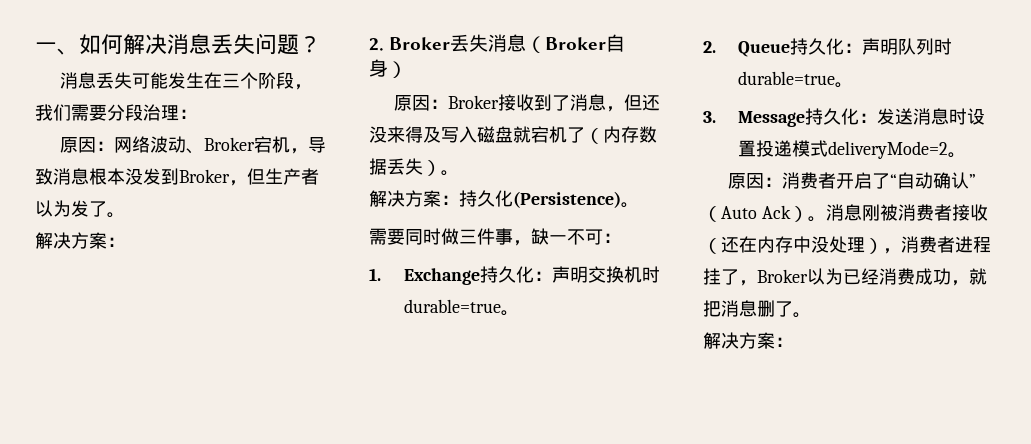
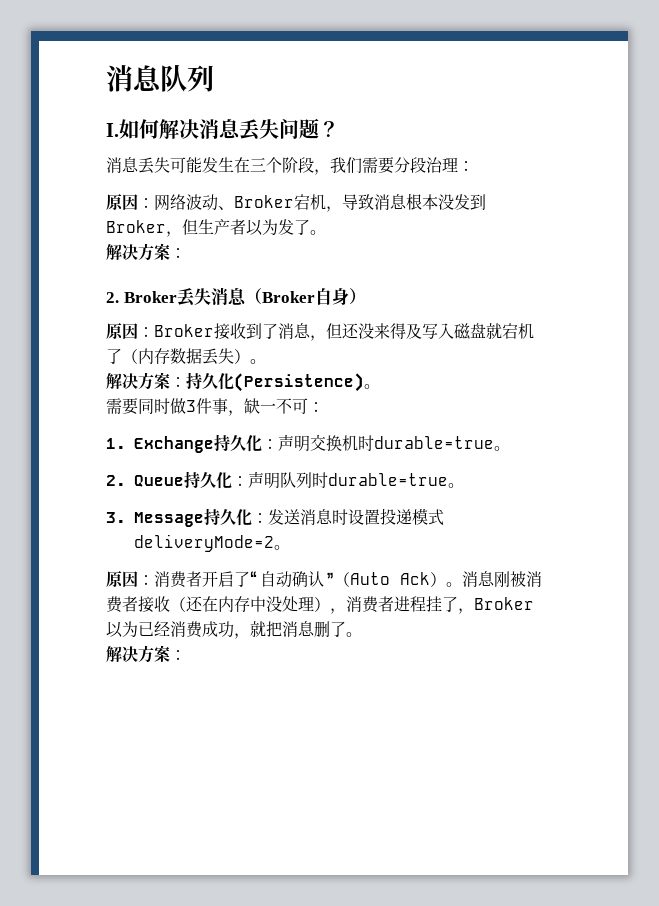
[35,42,79,55] 一、 -> [106,64,214,92] [106,123,119,137] 消息队列 // I.
[459,229,477,244] 三 -> [186,400,196,412] 3

